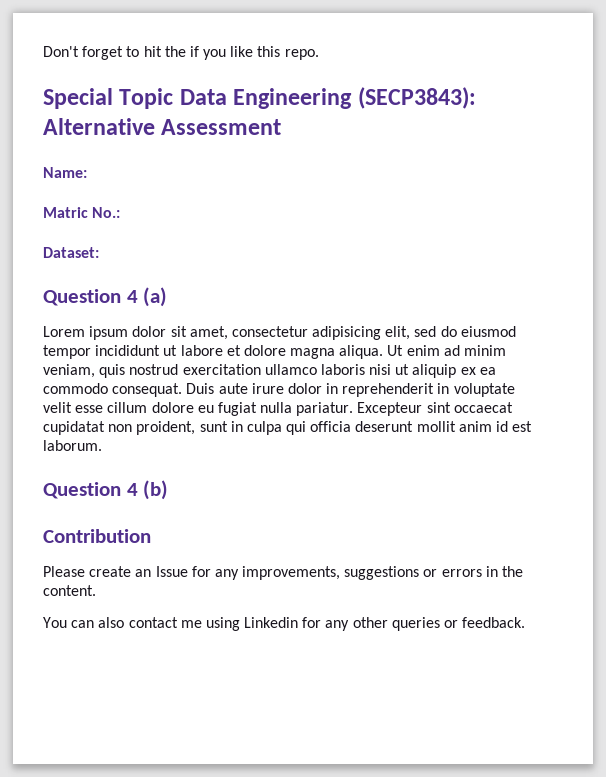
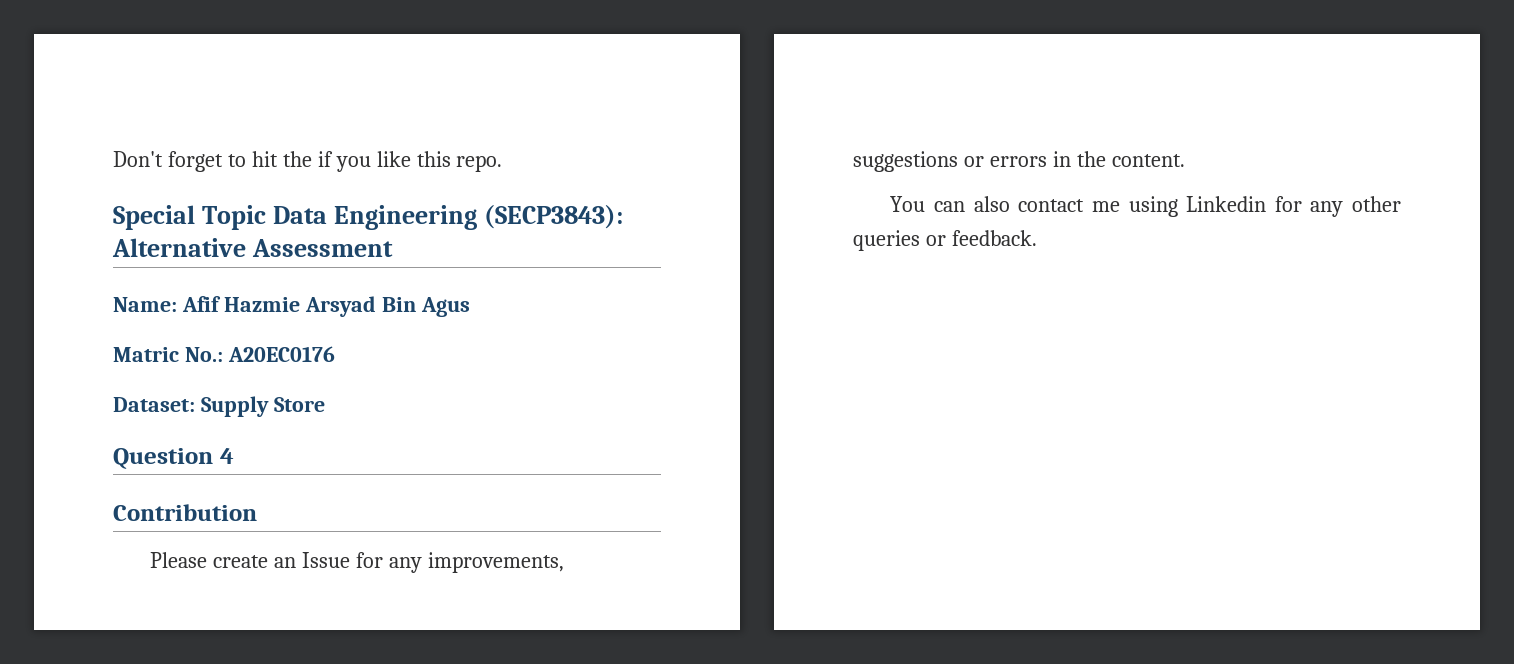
(87, 172) none -> [181,296,470,317] Afif Hazmie Arsyad Bin Agus
(121, 212) none -> [227,346,335,362] A20EC0176
[43,287,168,307] [43,326,516,340] [43,345,507,359] [43,364,496,378] [43,383,515,397] [43,402,513,416] [43,421,533,435] [43,440,102,451] [43,480,169,500] // Question 4 (a) // Lorem ipsum dolor sit amet, consectetur adipisicing elit, sed do eiusmod tempor incididunt ut labore et dolore magna aliqua. Ut enim ad minim veniam, quis nostrud exercitation ullamco laboris nisi ut aliquip ex ea commodo consequat. Duis aute irure dolor in reprehenderit in voluptate velit esse cillum dolore eu fugiat nulla pariatur. Excepteur sint occaecat cupidatat non proident, sunt in culpa qui officia deserunt mollit anim id est laborum. // Question 4 (b) -> [200,396,325,417] [113,448,234,469] Supply Store // Question 4

